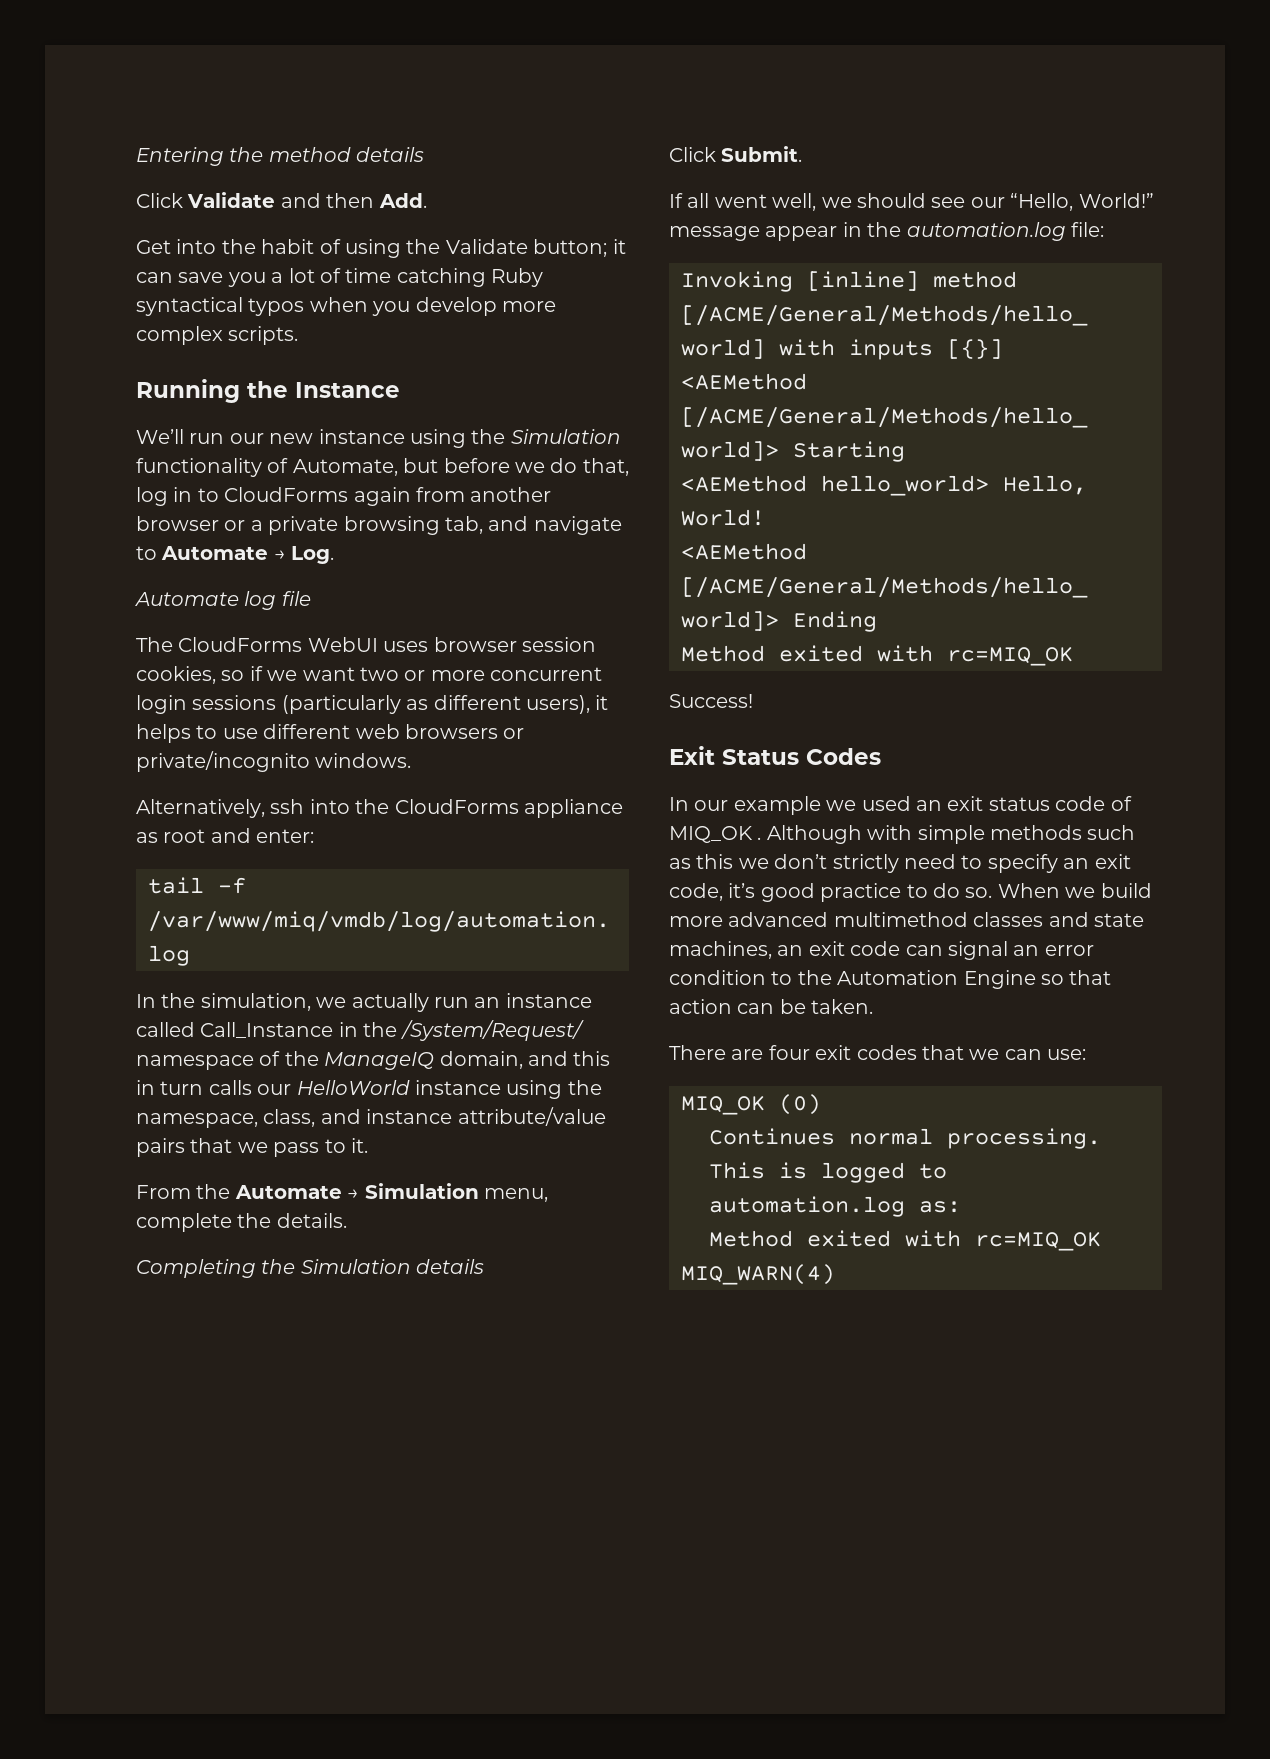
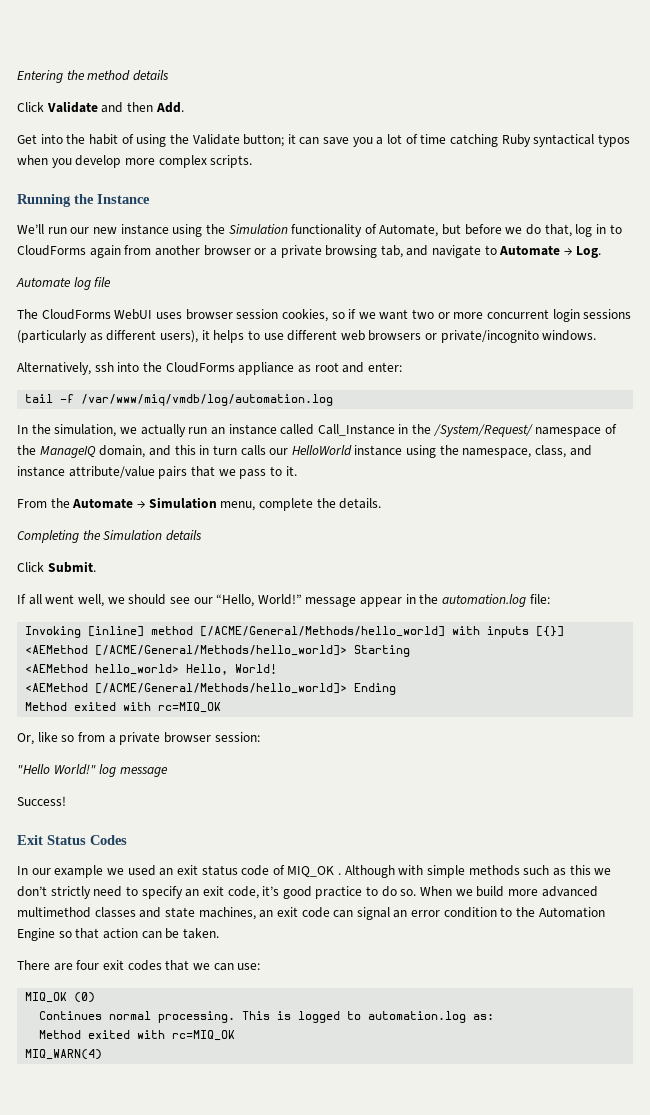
(1073, 656) none -> [17,732,260,745] [17,764,168,777] // Or, like so from a private browser session: // "Hello World!" log message

